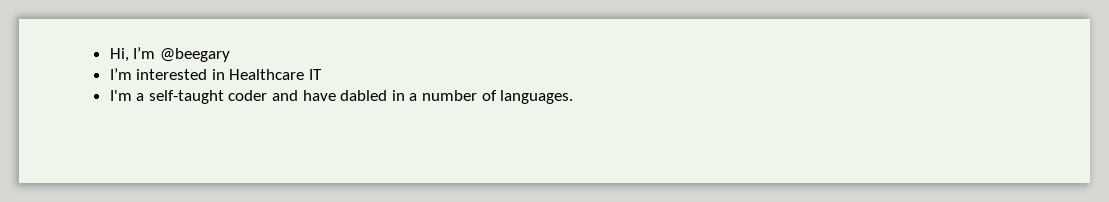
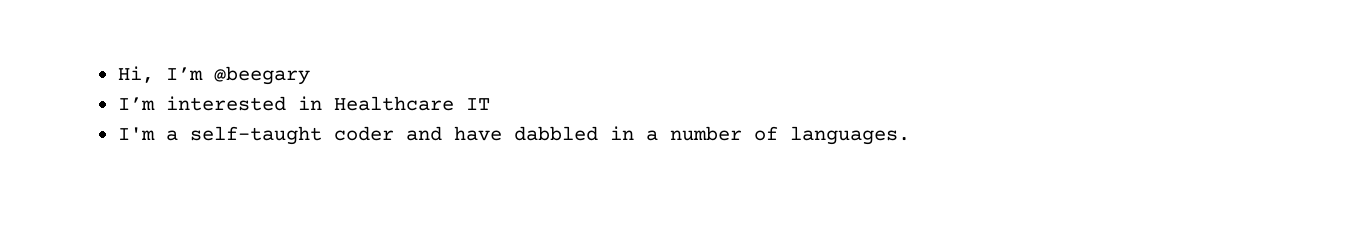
[340,90,388,101] dabled -> [513,126,598,141] dabbled

